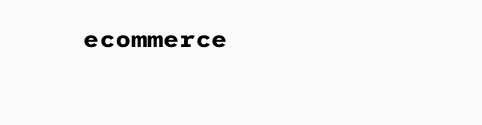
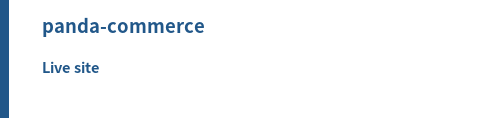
[83,35,227,48] ecommerce -> [42,17,205,37] [42,61,99,73] panda-commerce // Live site

